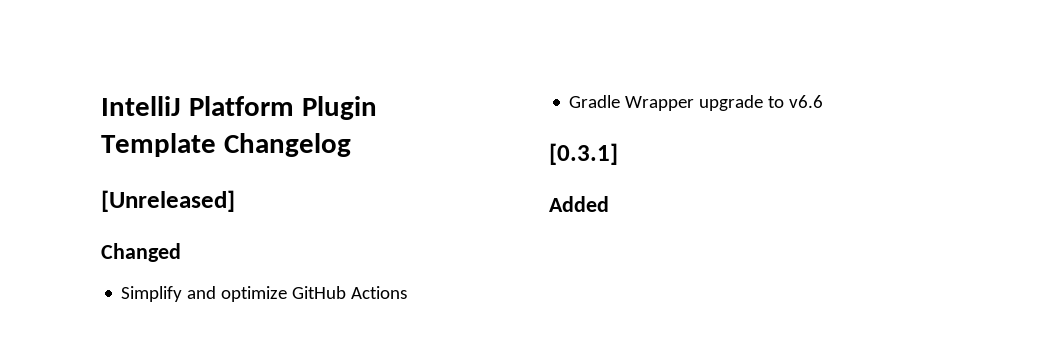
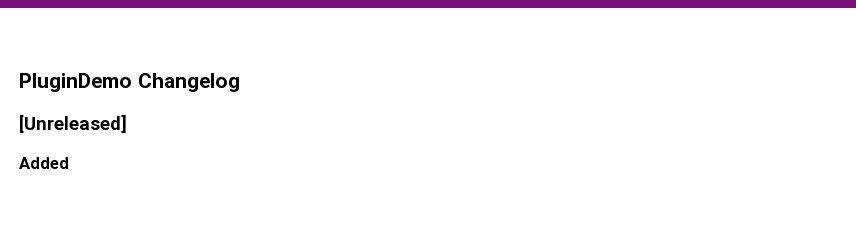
[101,96,377,120] [101,133,351,157] [101,190,235,212] [101,243,181,262] [121,286,408,302] [569,95,824,111] [549,143,618,165] IntelliJ Platform Plugin Template Changelog // [Unreleased] // Changed // Simplify and optimize GitHub Actions // Gradle Wrapper upgrade to v6.6 // [0.3.1] -> [19,73,240,92] [19,114,127,133] PluginDemo Changelog // [Unreleased]

